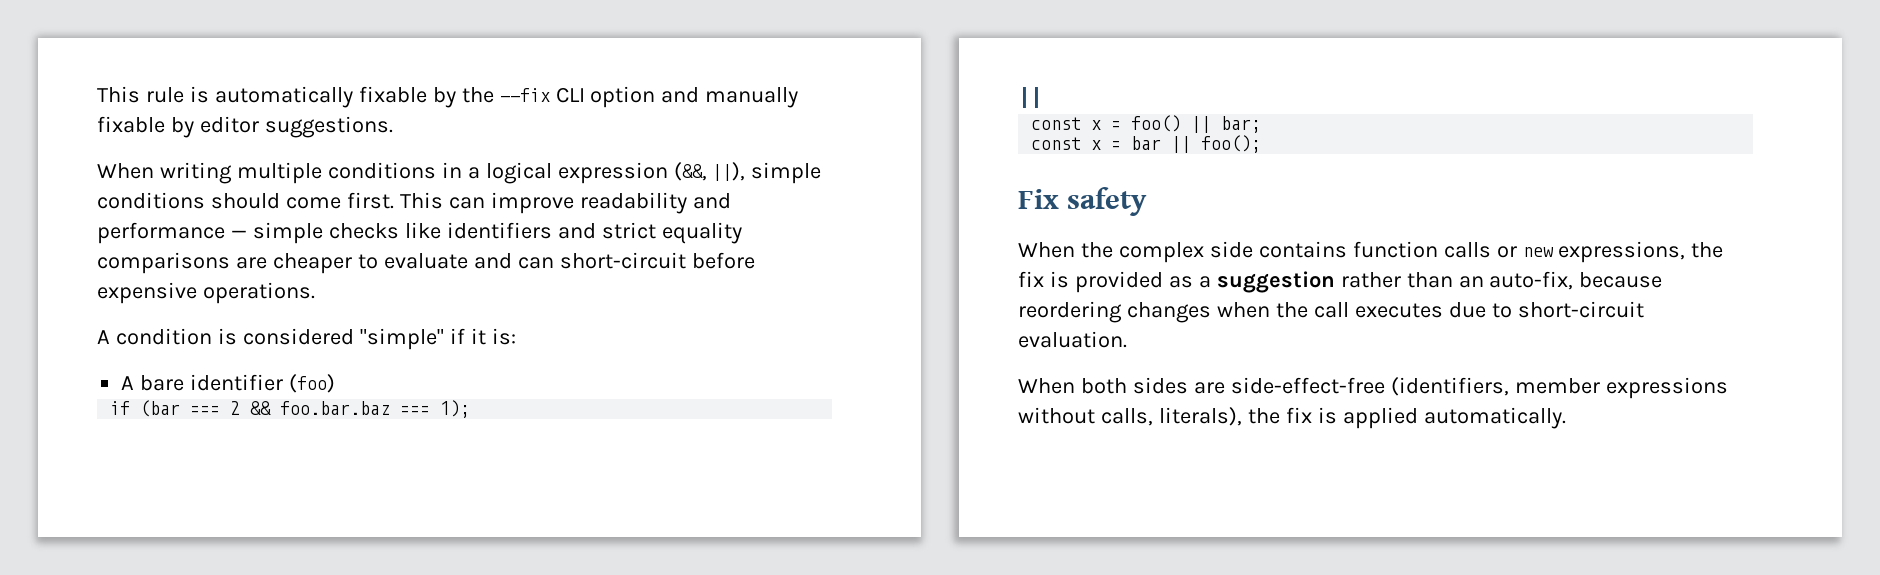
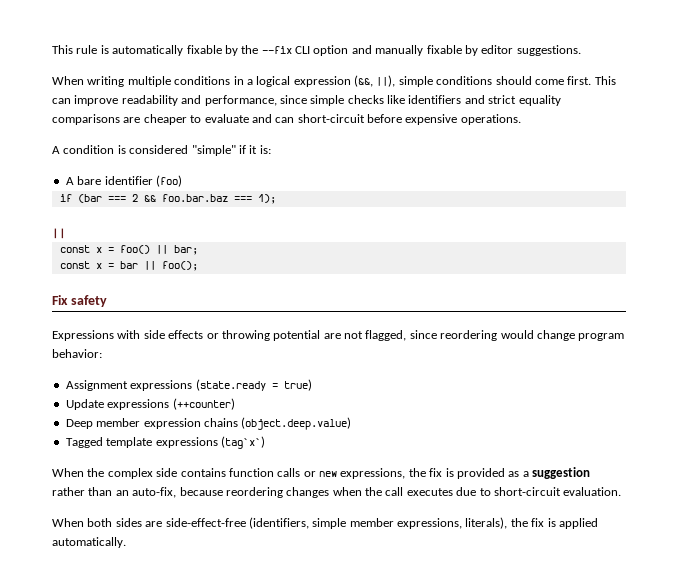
[97,222,247,244] performance — -> [204,95,307,106] performance, since
(1148, 201) none -> [52,330,625,341] [52,349,102,358] [65,379,312,391] [65,398,235,410] [65,417,352,430] [65,436,265,449] // Expressions with side effects or throwing potential are not flagged, since reordering would change program behavior: // Assignment expressions (state.ready = true) // Update expressions (++counter) // Deep member expression chains (object.deep.value) // Tagged template expressions (tag`x`)
[1514,377,1728,399] [1018,407,1153,426] member expressions without calls, -> [312,518,462,529] simple member expressions,

